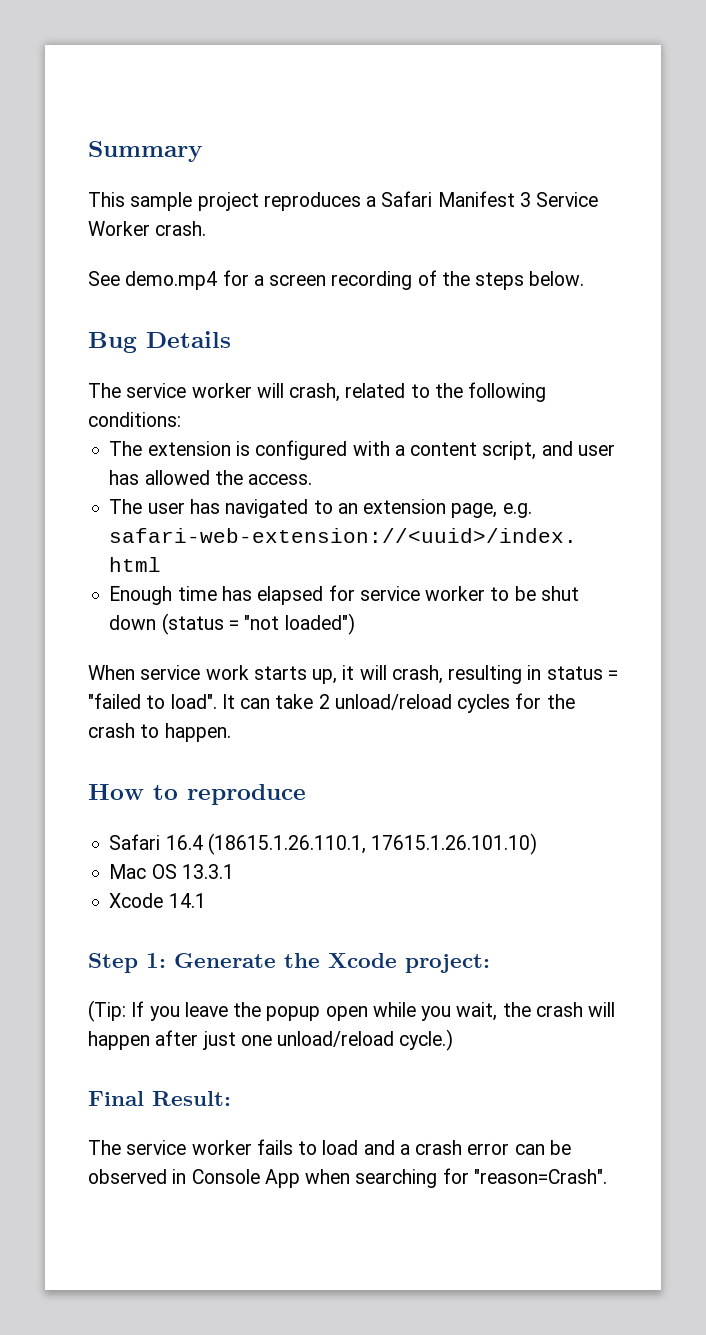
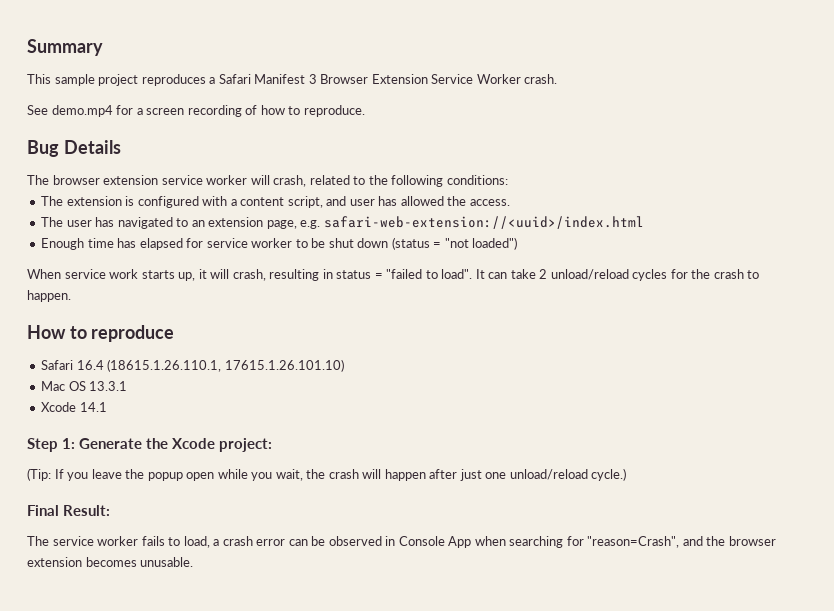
(531, 199) none -> [320,74,428,84] Browser Extension
[441,271,585,290] the steps below. -> [260,105,365,117] how to reproduce.
(121, 390) none -> [52,175,159,185] browser extension
[322,1140,395,1155] load and -> [183,536,210,548] load,
[473,1169,607,1184] "reason=Crash". -> [587,536,776,548] [27,557,194,567] "reason=Crash", and the browser extension becomes unusable.

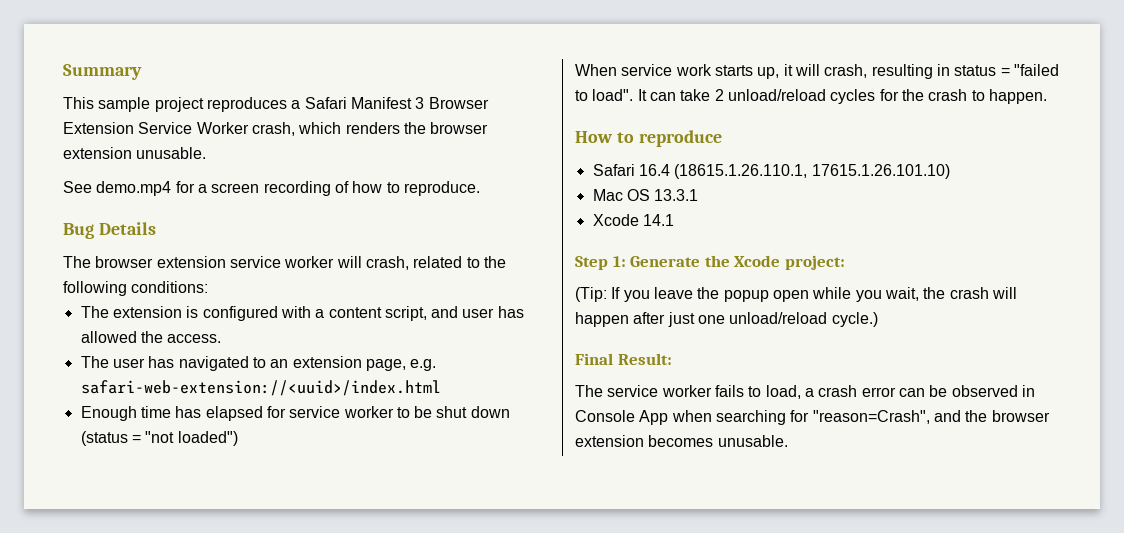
[524,74,558,84] crash. -> [251,122,489,136] [63,147,207,159] crash, which renders the browser extension unusable.

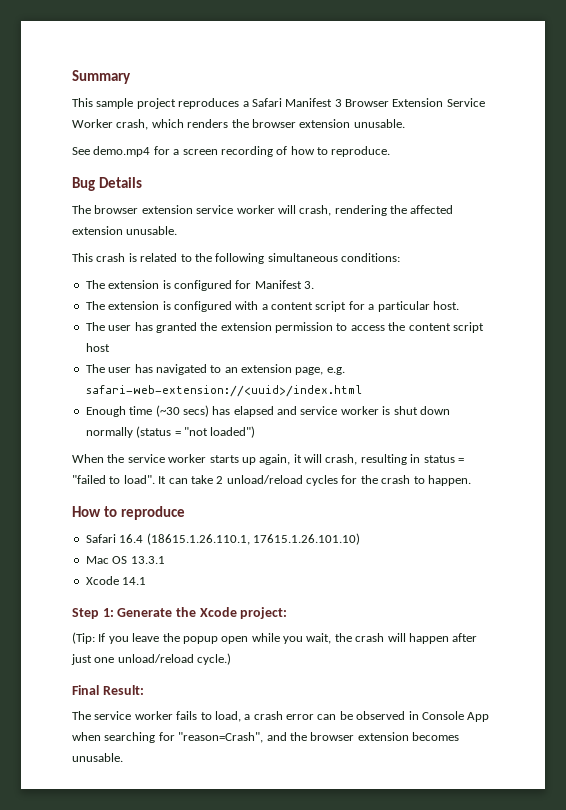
(409, 263) none -> [334,205,454,216] [72,226,178,235] [72,253,137,262] rendering the affected extension unusable. // This crash is
(127, 288) none -> [267,253,338,262] simultaneous
(209, 287) none -> [85,280,314,291] // The extension is configured for Manifest 3.
[384,306,524,321] [80,331,222,343] script, and user has allowed the access. -> [315,301,459,312] [85,322,484,333] [85,343,110,352] script for a particular host. // The user has granted the extension permission to access the content script host
(171, 412) none -> [155,405,209,417] (~30 secs)
[266,406,433,418] for service worker to be -> [277,406,391,415] and service worker is
(510, 412) none -> [85,427,133,438] normally
[621,64,780,79] service work starts up, -> [107,454,291,465] the service worker starts up again,

